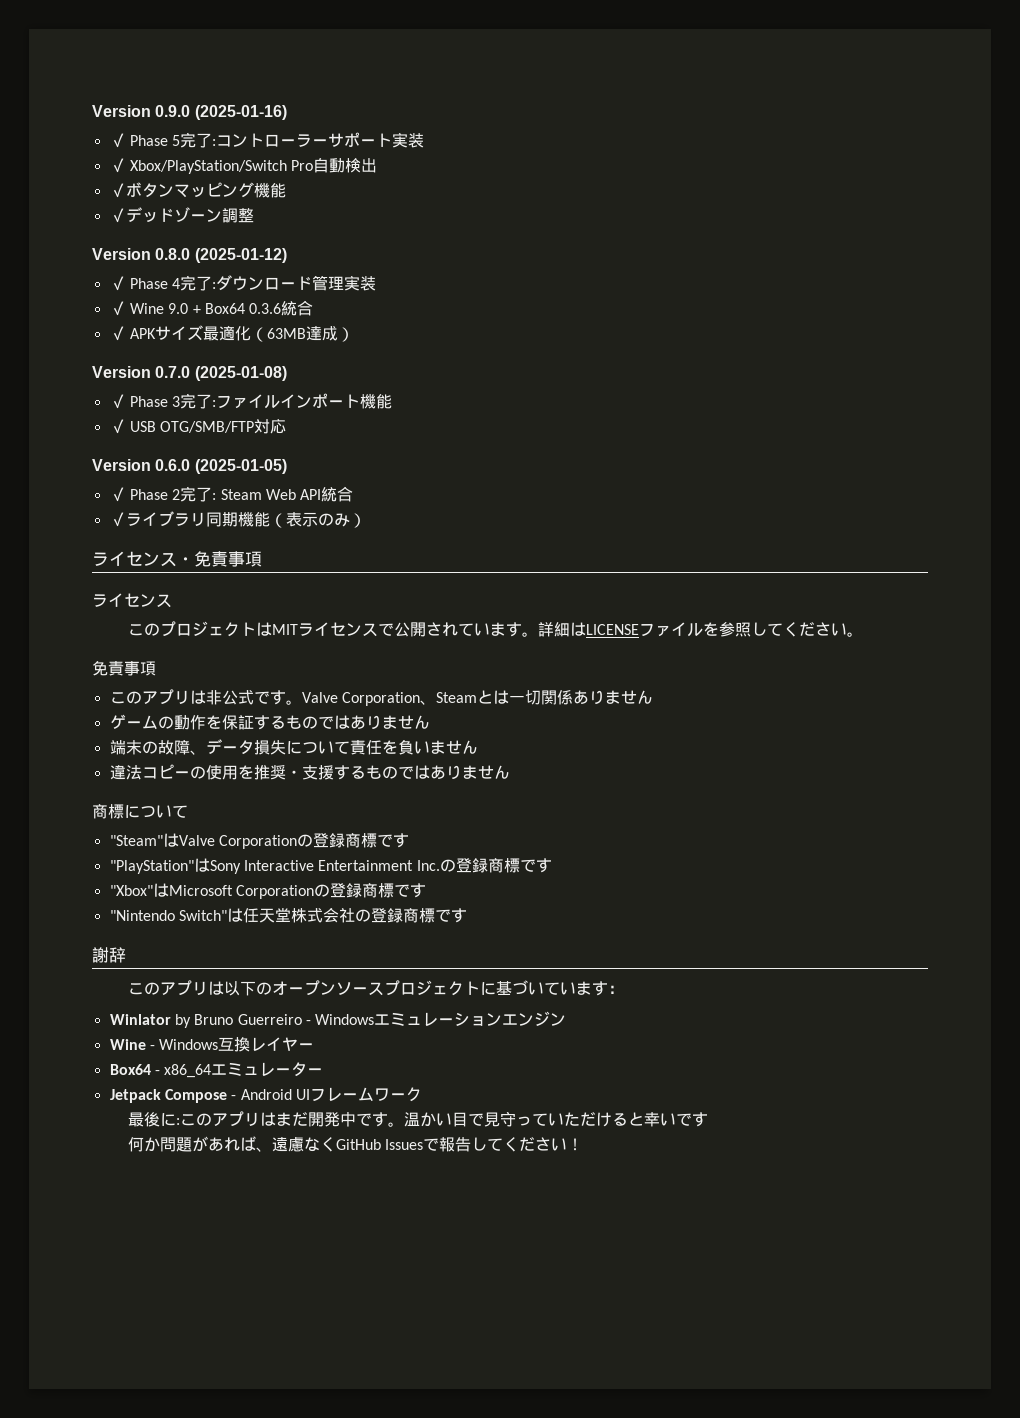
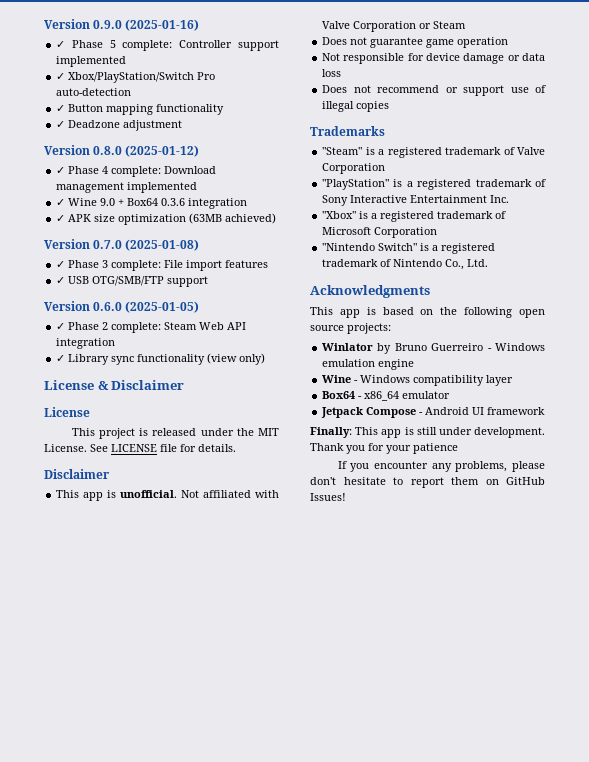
[180,132,425,148] 完了:コントローラーサポート実装 -> [122,40,279,51] [56,56,127,67] complete: Controller support implemented
[313,158,378,173] [109,182,286,198] [109,207,254,223] 自動検出 // ✓ボタンマッピング機能 // ✓デッドゾーン調整 -> [56,88,132,96] [56,104,225,115] [56,120,183,131] auto-detection // ✓ Button mapping functionality // ✓ Deadzone adjustment
[180,275,377,291] 完了:ダウンロード管理実装 -> [111,166,217,177] [56,182,198,193] complete: Download management implemented
[281,300,314,316] 統合 -> [188,198,248,209] integration
[154,325,354,342] サイズ最適化（63MB達成） -> [94,213,277,225] size optimization (63MB achieved)
[180,393,393,409] 完了:ファイルインポート機能 -> [111,260,269,271] complete: File import features
[254,419,287,434] 対応 -> [167,276,209,287] support
[180,486,217,502] 完了: -> [111,322,162,333] complete:
[321,486,354,502] [109,511,366,528] [92,551,262,567] [92,593,172,608] [127,621,863,637] [92,661,156,676] [109,689,653,706] [109,714,430,730] [109,739,478,755] [109,764,510,780] [92,804,188,819] [109,833,409,849] [109,858,552,874] [109,883,169,897] 統合 // ✓ライブラリ同期機能（表示のみ） // ライセンス・免責事項 // ライセンス // このプロジェクトはMITライセンスで公開されています。詳細はLICENSEファイルを参照してください。 // 免責事項 // このアプリは非公式です。Valve Corporation、Steamとは一切関係ありません // ゲームの動作を保証するものではありません // 端末の故障、データ損失について責任を負いません // 違法コピーの使用を推奨・支援するものではありません // 商標について // "Steam"はValve Corporationの登録商標です // "PlayStation"はSony Interactive Entertainment Inc.の登録商標です // "Xbox"は -> [56,338,116,349] [56,353,266,365] [44,380,185,390] [44,407,90,417] [71,428,279,439] [44,444,236,452] [44,469,110,479] [56,490,280,501] [322,21,467,32] [322,37,509,48] [322,53,545,64] [322,69,342,77] [322,85,546,96] [322,101,390,112] [310,126,385,136] [322,147,545,158] [322,163,386,174] [322,179,546,190] [322,195,510,206] [322,211,507,222] integration // ✓ Library sync functionality (view only) // License & Disclaimer // License // This project is released under the MIT License. See LICENSE file for details. // Disclaimer // This app is unofficial. Not affiliated with Valve Corporation or Steam // Does not guarantee game operation // Not responsible for device damage or data loss // Does not recommend or support use of illegal copies // Trademarks // "Steam" is a registered trademark of Valve Corporation // "PlayStation" is a registered trademark of Sony Interactive Entertainment Inc. // "Xbox" is a registered trademark of
[313,883,426,898] の登録商標です -> (438, 232) none
[226,907,467,923] [92,947,126,963] [127,980,624,996] は任天堂株式会社の登録商標です // 謝辞 // このアプリは以下のオープンソースプロジェクトに基づいています： -> [420,243,496,254] [322,259,489,270] [310,285,430,298] [310,307,545,318] [310,323,391,334] is a registered trademark of Nintendo Co., Ltd. // Acknowledgments // This app is based on the following open source projects:
[374,1011,567,1027] エミュレーションエンジン -> [322,359,415,370] emulation engine
[218,1037,315,1052] 互換レイヤー -> [413,375,514,386] compatibility layer
[211,1062,324,1077] エミュレーター -> [402,391,451,399] emulator
[309,1087,422,1102] [127,1111,708,1127] [127,1136,584,1152] フレームワーク // 最後に:このアプリはまだ開発中です。温かい目で見守っていただけると幸いです // 何か問題があれば、遠慮なくGitHub Issuesで報告してください！ -> [487,407,546,415] [310,427,545,438] [310,443,458,454] [337,461,545,472] [310,477,545,488] [310,493,346,501] framework // Finally: This app is still under development. Thank you for your patience // If you encounter any problems, please don't hesitate to report them on GitHub Issues!

